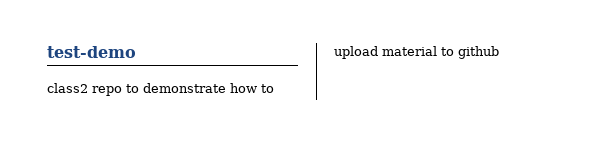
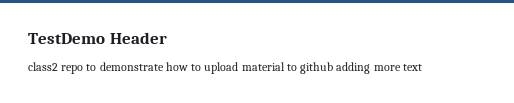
[47,46,136,58] test-demo -> [28,32,167,44] TestDemo Header
(499, 52) none -> [336,62,422,74] adding more text

